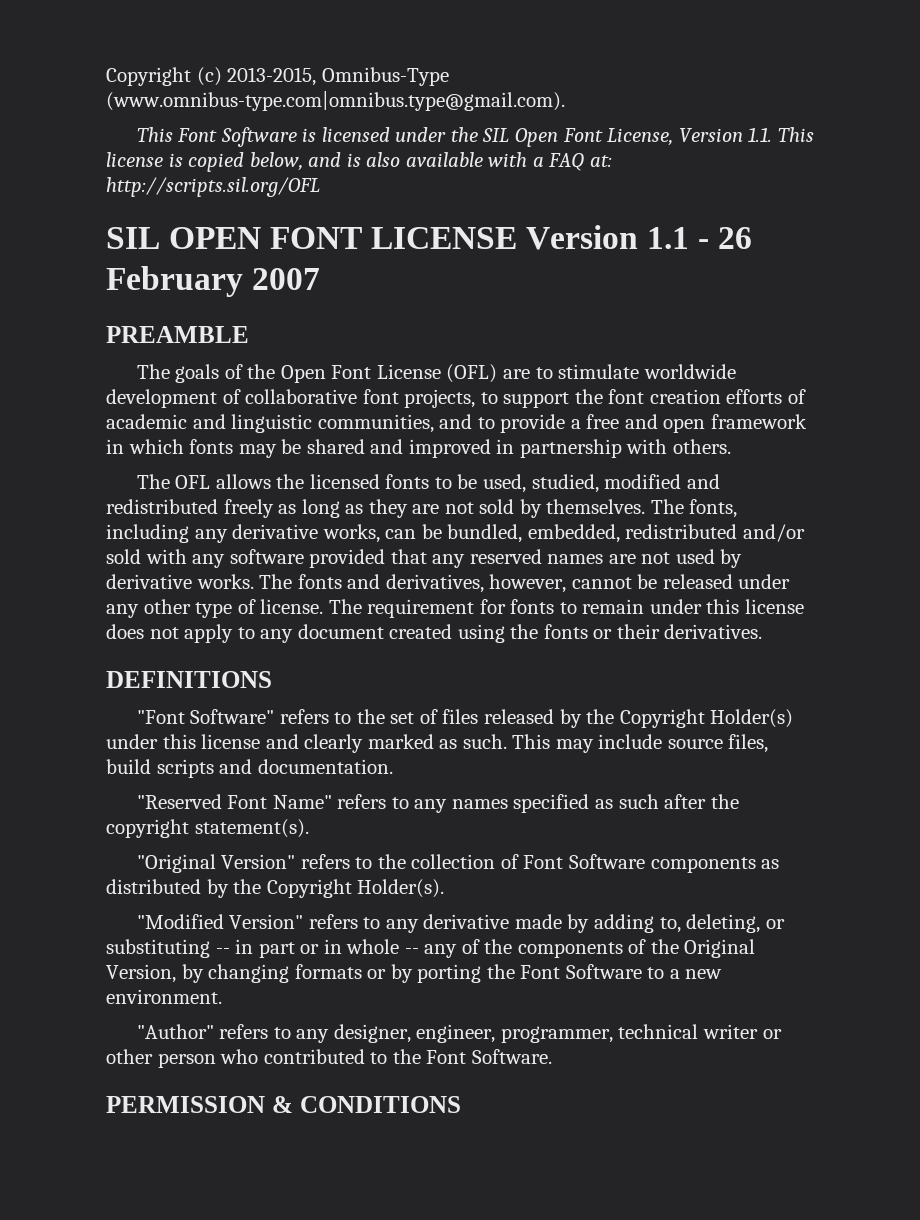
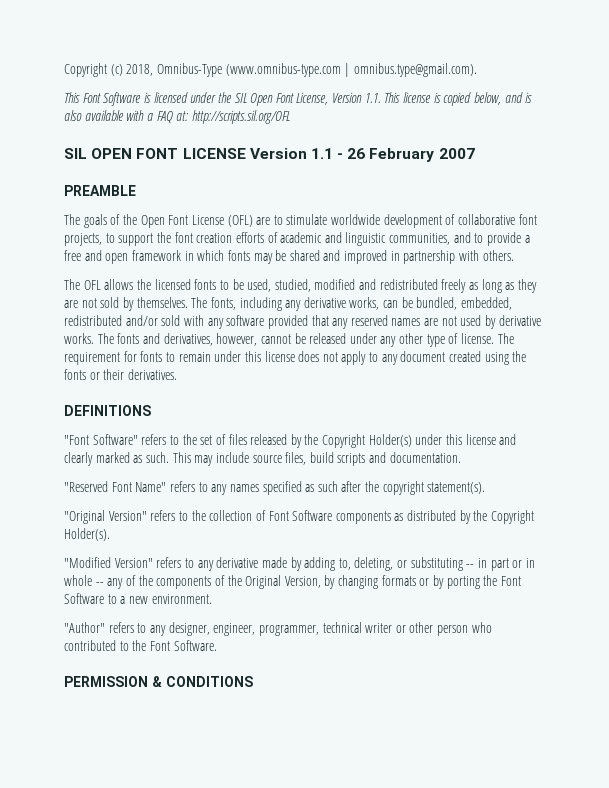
[227,67,449,86] [106,91,565,111] 2013-2015, Omnibus-Type (www.omnibus-type.com|omnibus.type@gmail.com). -> [126,63,477,77] 2018, Omnibus-Type (www.omnibus-type.com | omnibus.type@gmail.com).

